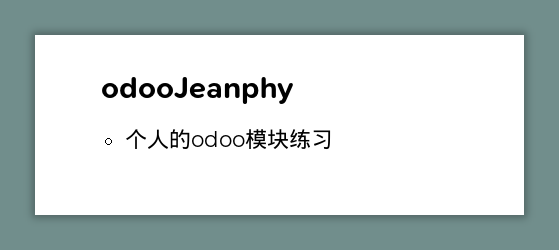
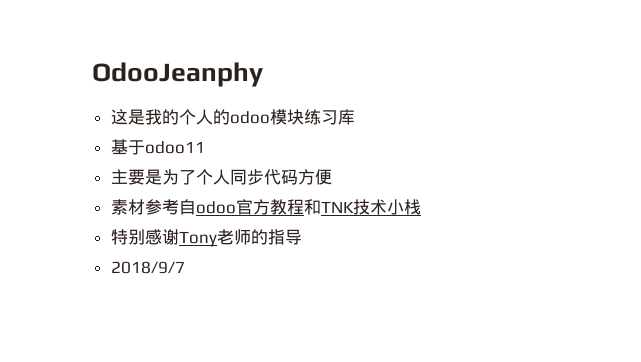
[101,77,294,104] odooJeanphy // -> [92,62,263,87] [110,109,179,125] OdooJeanphy // 这是我的
(333, 140) none -> [337,109,355,125] [110,139,205,155] [110,169,332,185] [110,199,421,215] [110,229,302,247] [110,261,185,274] 库 // 基于odoo11 // 主要是为了个人同步代码方便 // 素材参考自odoo官方教程和TNK技术小栈 // 特别感谢Tony老师的指导 // 2018/9/7

